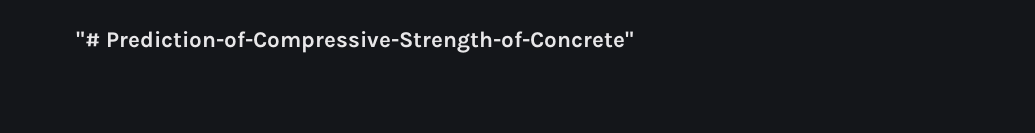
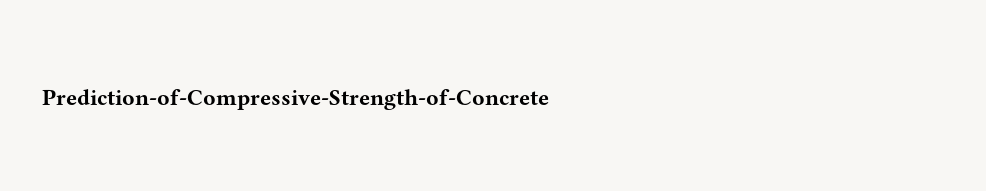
[76,31,635,53] "# Prediction-of-Compressive-Strength-of-Concrete" -> [42,89,549,110] Prediction-of-Compressive-Strength-of-Concrete

